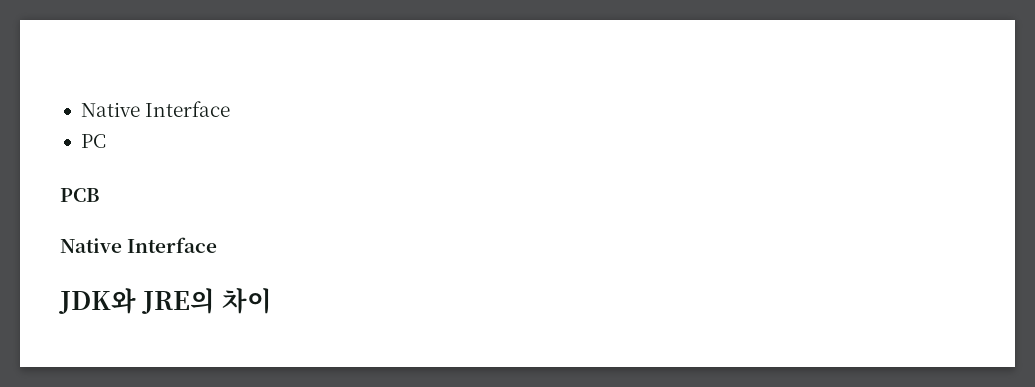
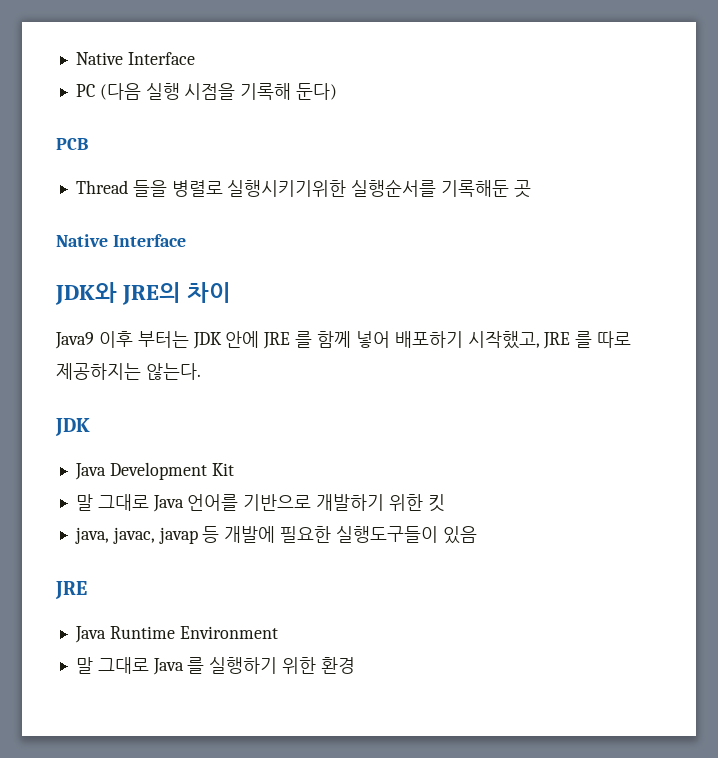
[60,188,99,202] // PCB -> [99,83,338,100] [56,138,88,150] [75,179,531,198] (다음 실행 시점을 기록해 둔다) // PCB // Thread 들을 병렬로 실행시키기위한 실행순서를 기록해둔 곳
(272, 301) none -> [55,331,632,349] [56,363,201,380] [55,418,90,436] [74,462,234,480] [75,494,445,512] [74,526,477,544] [55,581,87,599] [74,626,278,643] [75,657,355,675] // Java9 이후 부터는 JDK 안에 JRE 를 함께 넣어 배포하기 시작했고, JRE 를 따로 제공하지는 않는다. // JDK // Java Development Kit // 말 그대로 Java 언어를 기반으로 개발하기 위한 킷 // java, javac, javap 등 개발에 필요한 실행도구들이 있음 // JRE // Java Runtime Environment // 말 그대로 Java 를 실행하기 위한 환경

